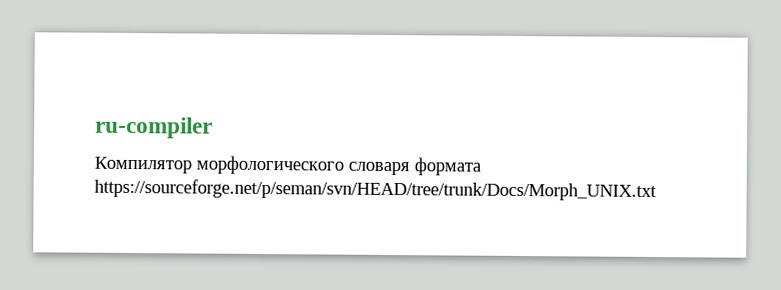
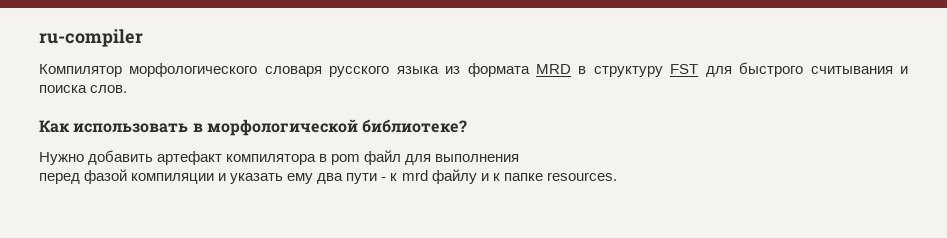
[414,157,481,176] [94,178,657,202] формата https://sourceforge.net/p/seman/svn/HEAD/tree/trunk/Docs/Morph_UNIX.txt -> [329,62,909,77] [39,85,128,93] [39,119,468,136] [39,150,520,165] [39,169,617,184] русского языка из формата MRD в структуру FST для быстрого считывания и поиска слов. // Как использовать в морфологической библиотеке? // Нужно добавить артефакт компилятора в pom файл для выполнения // перед фазой компиляции и указать ему два пути - к mrd файлу и к папке resources.

